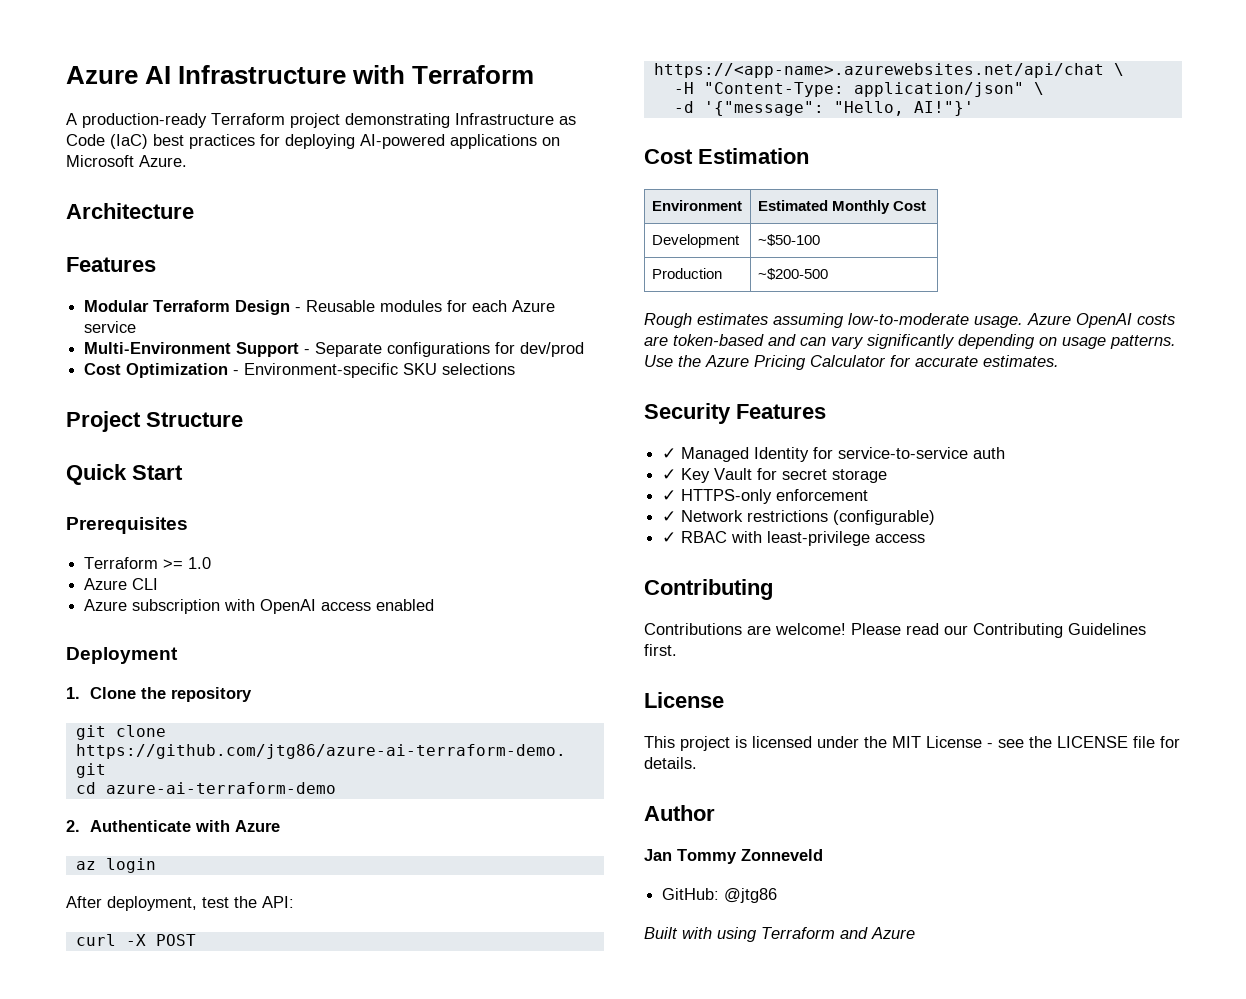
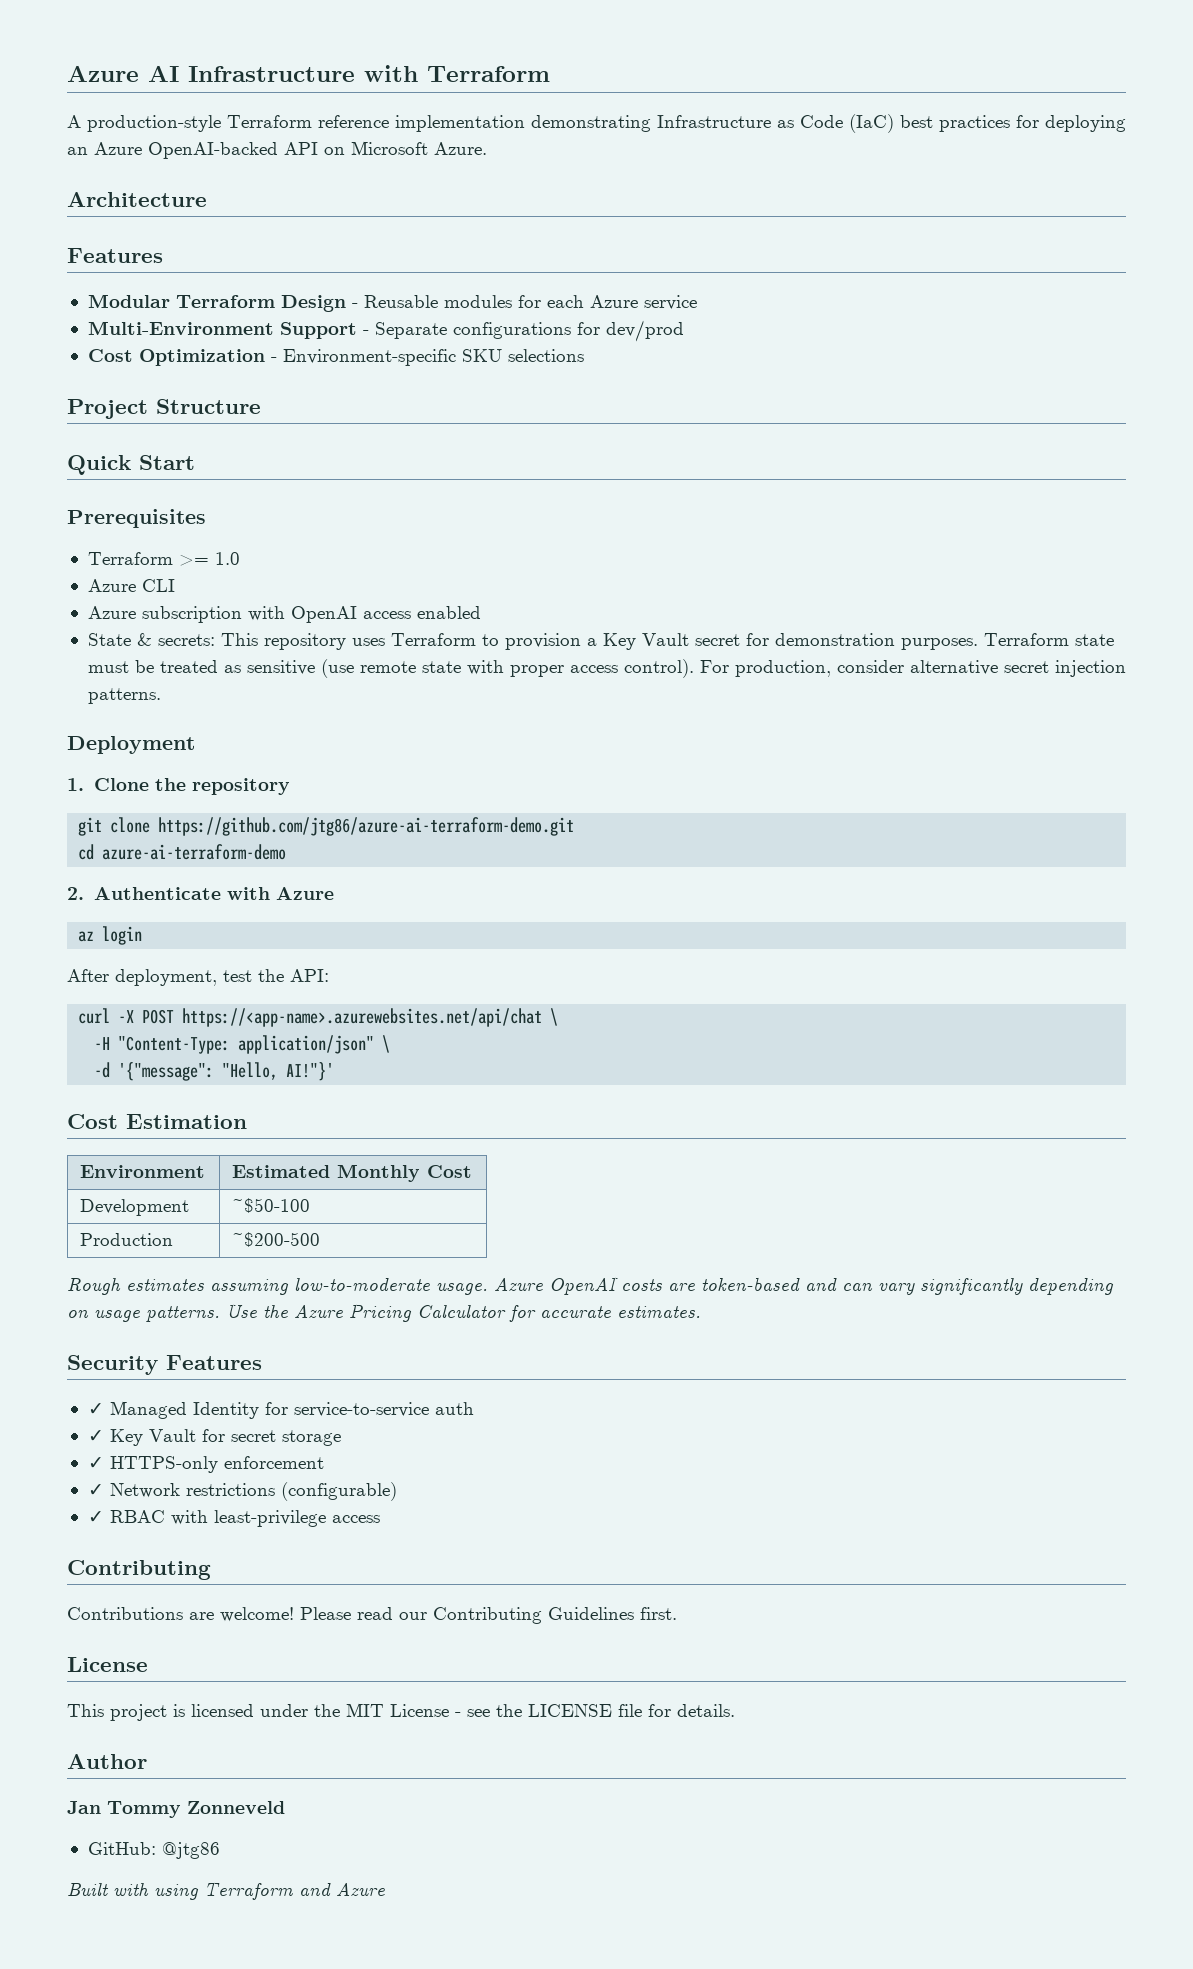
[82,113,340,128] production-ready Terraform project -> [87,115,525,132] production-style Terraform reference implementation
[360,134,537,149] AI-powered applications -> [67,142,318,159] an Azure OpenAI-backed API
(435, 605) none -> [87,633,1114,650] [87,659,1126,678] [87,688,161,704] // State & secrets: This repository uses Terraform to provision a Key Vault secret for demonstration purposes. Terraform state must be treated as sensitive (use remote state with proper access control). For production, consider alternative secret injection patterns.

